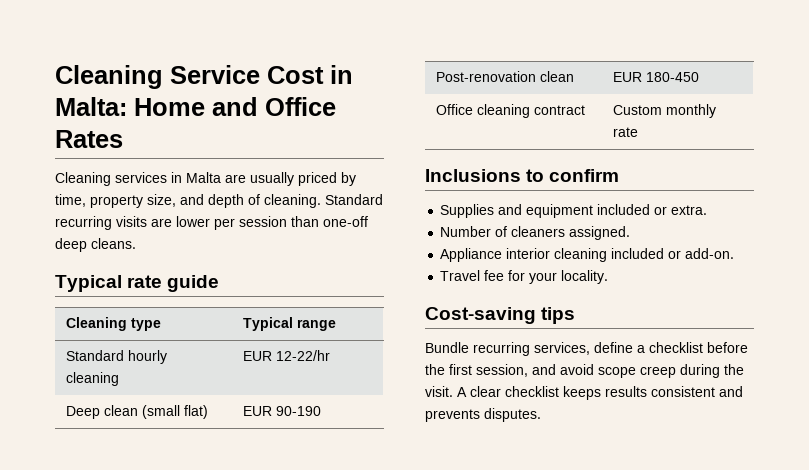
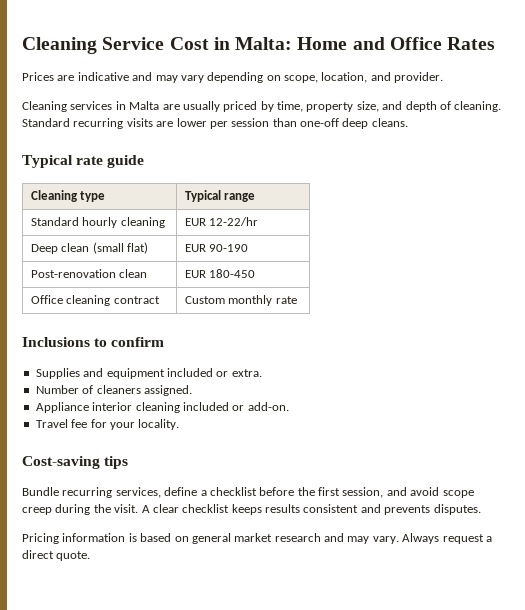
(123, 139) none -> [22,72,444,83] // Prices are indicative and may vary depending on scope, location, and provider.
(541, 415) none -> [22,533,492,544] [22,550,91,561] // Pricing information is based on general market research and may vary. Always request a direct quote.

